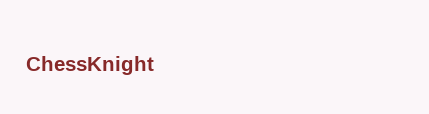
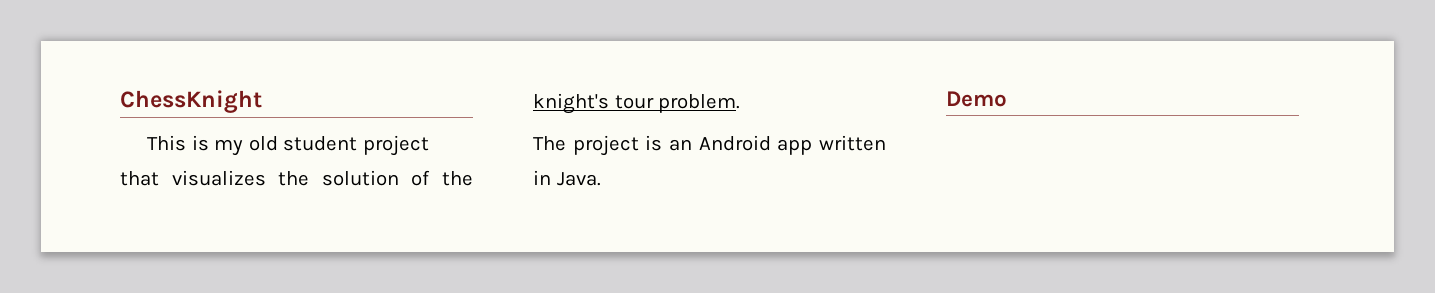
(154, 65) none -> [147,135,429,156] [120,170,473,186] [533,93,741,114] [533,135,886,156] [533,170,601,186] [946,91,1007,107] // This is my old student project that visualizes the solution of the knight's tour problem. // The project is an Android app written in Java. // Demo

